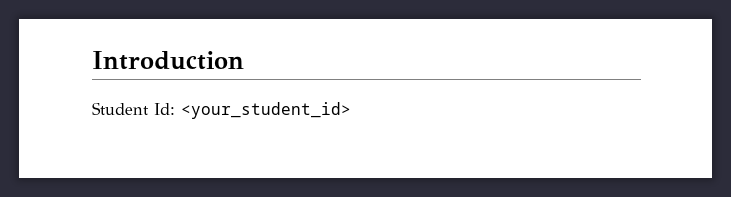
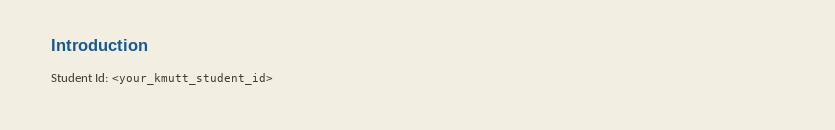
[181,102,351,119] <your_student_id> -> [111,73,273,85] <your_kmutt_student_id>

